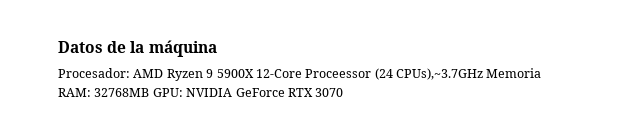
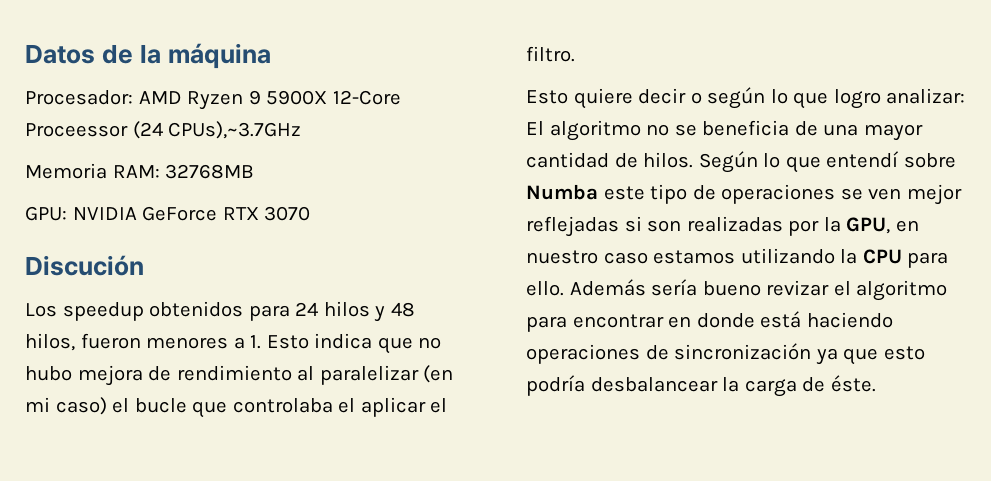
(483, 74) none -> (302, 130) //
(150, 92) none -> (255, 171) //
(344, 92) none -> [25,255,144,276] [25,301,415,322] [25,333,442,354] [25,365,454,386] [25,397,448,418] [526,46,575,62] [526,87,966,109] [526,120,923,141] [526,151,956,173] [526,184,962,205] [526,216,919,237] [526,248,949,268] [526,279,948,301] [526,311,893,332] [526,343,925,365] [526,375,876,397] // Discución // Los speedup obtenidos para 24 hilos y 48 hilos, fueron menores a 1. Esto indica que no hubo mejora de rendimiento al paralelizar (en mi caso) el bucle que controlaba el aplicar el filtro. // Esto quiere decir o según lo que logro analizar: El algoritmo no se beneficia de una mayor cantidad de hilos. Según lo que entendí sobre Numba este tipo de operaciones se ven mejor reflejadas si son realizadas por la GPU, en nuestro caso estamos utilizando la CPU para ello. Además sería bueno revizar el algoritmo para encontrar en donde está haciendo operaciones de sincronización ya que esto podría desbalancear la carga de éste.

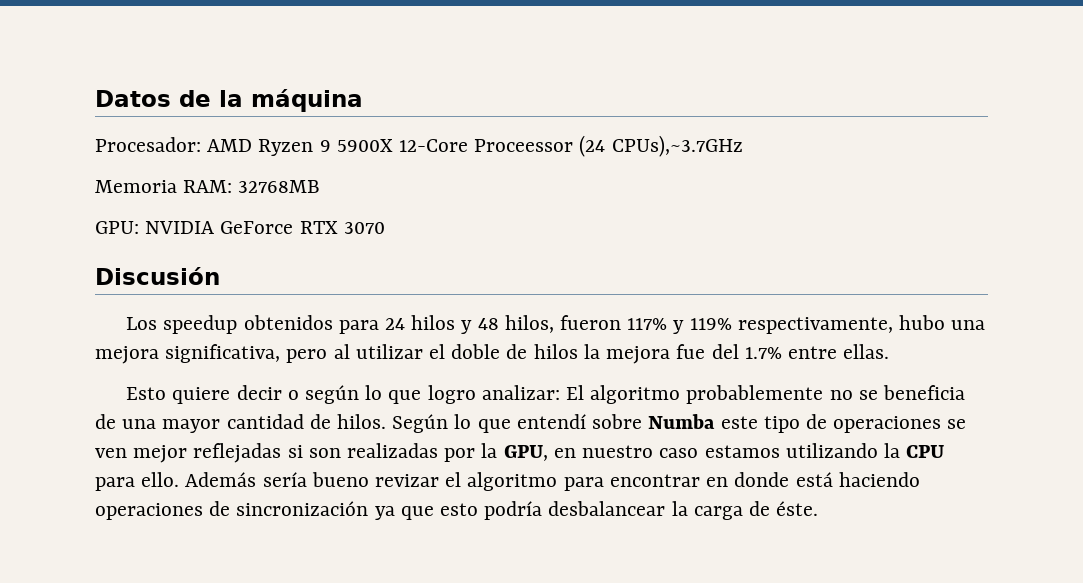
[25,255,144,276] Discución -> [95,267,220,285] Discusión
[146,333,442,354] [25,365,454,386] [25,397,448,418] [526,46,575,62] menores a 1. Esto indica que no hubo mejora de rendimiento al paralelizar (en mi caso) el bucle que controlaba el aplicar el filtro. -> [627,315,986,334] [95,344,890,364] 117% y 119% respectivamente, hubo una mejora significativa, pero al utilizar el doble de hilos la mejora fue del 1.7% entre ellas.
(641, 130) none -> [686,385,824,404] probablemente

